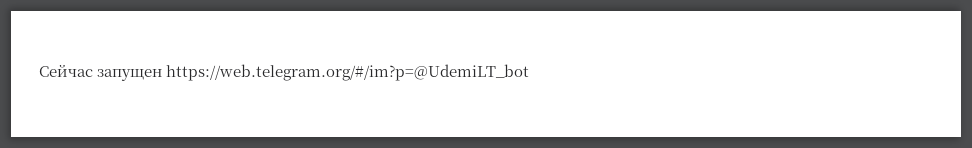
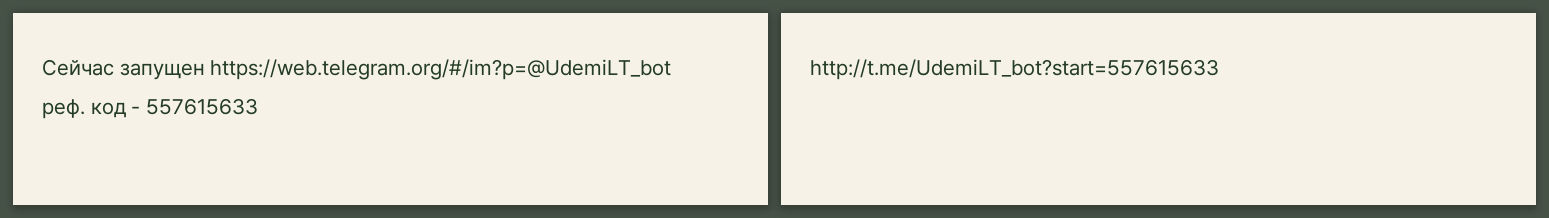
(530, 72) none -> [42,98,259,119] [810,59,1219,80] // реф. код - 557615633 // http://t.me/UdemiLT_bot?start=557615633

